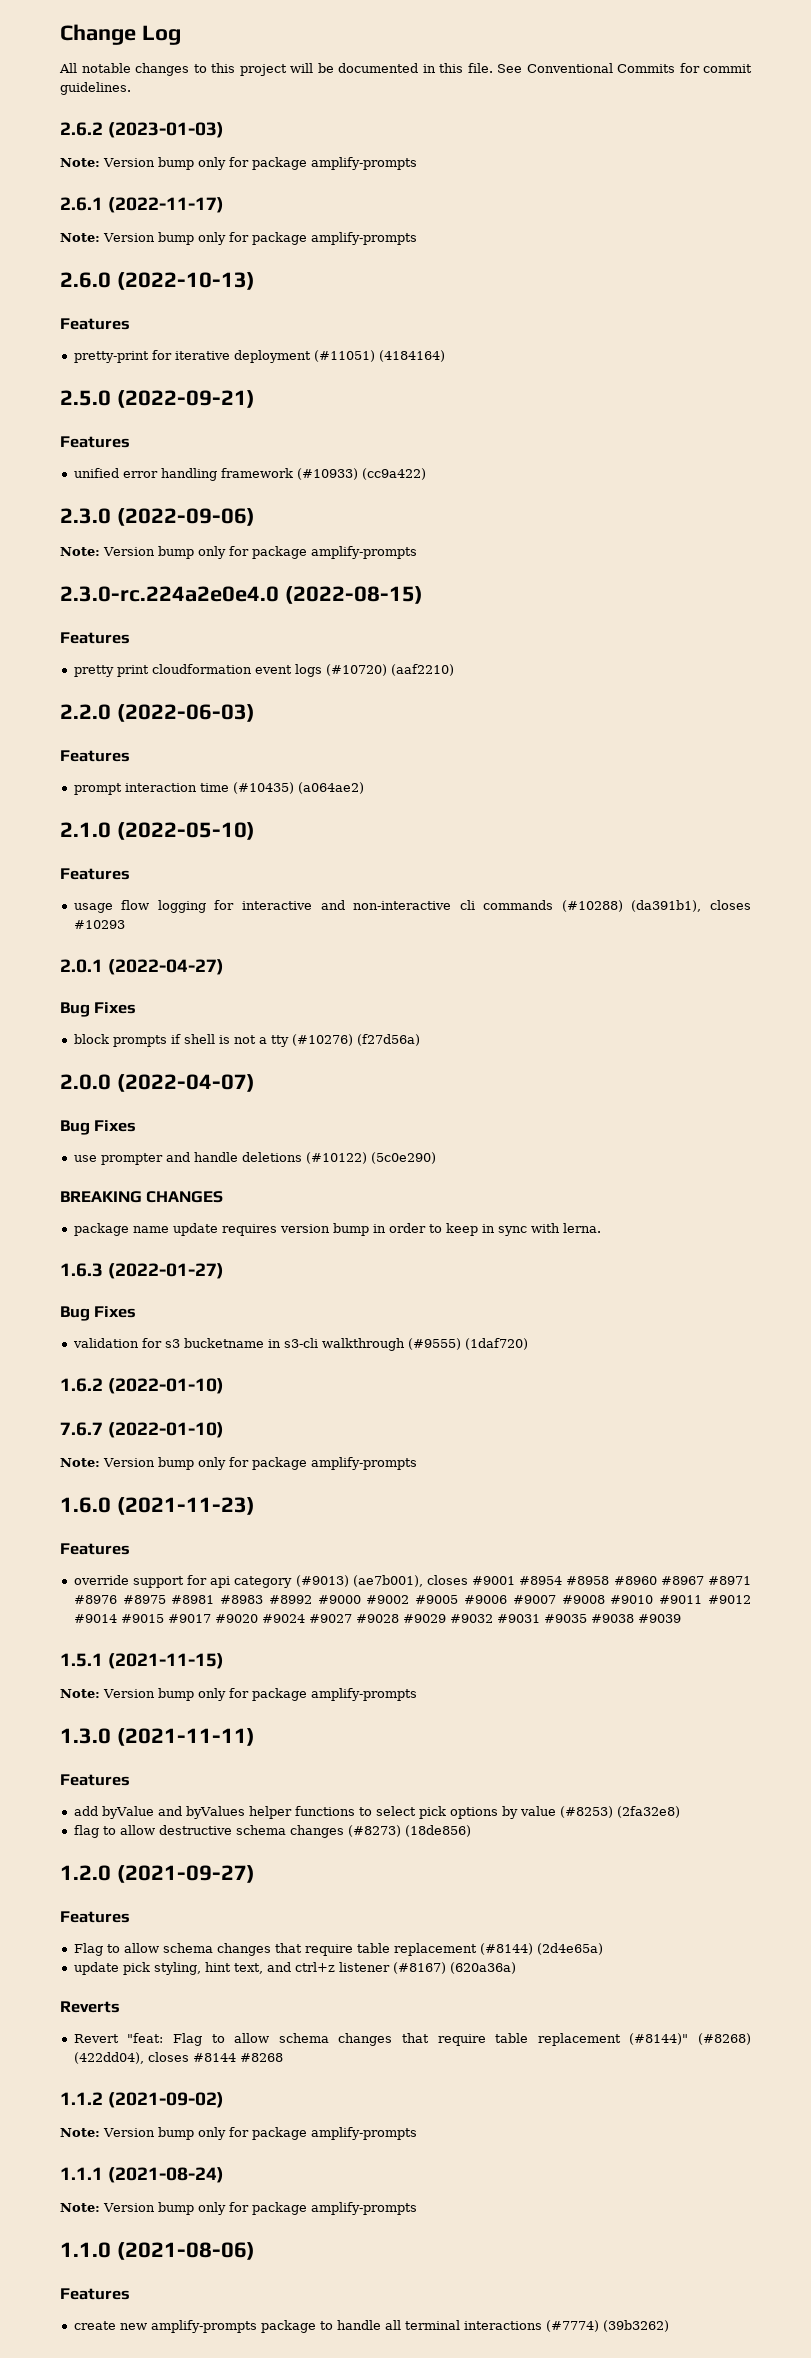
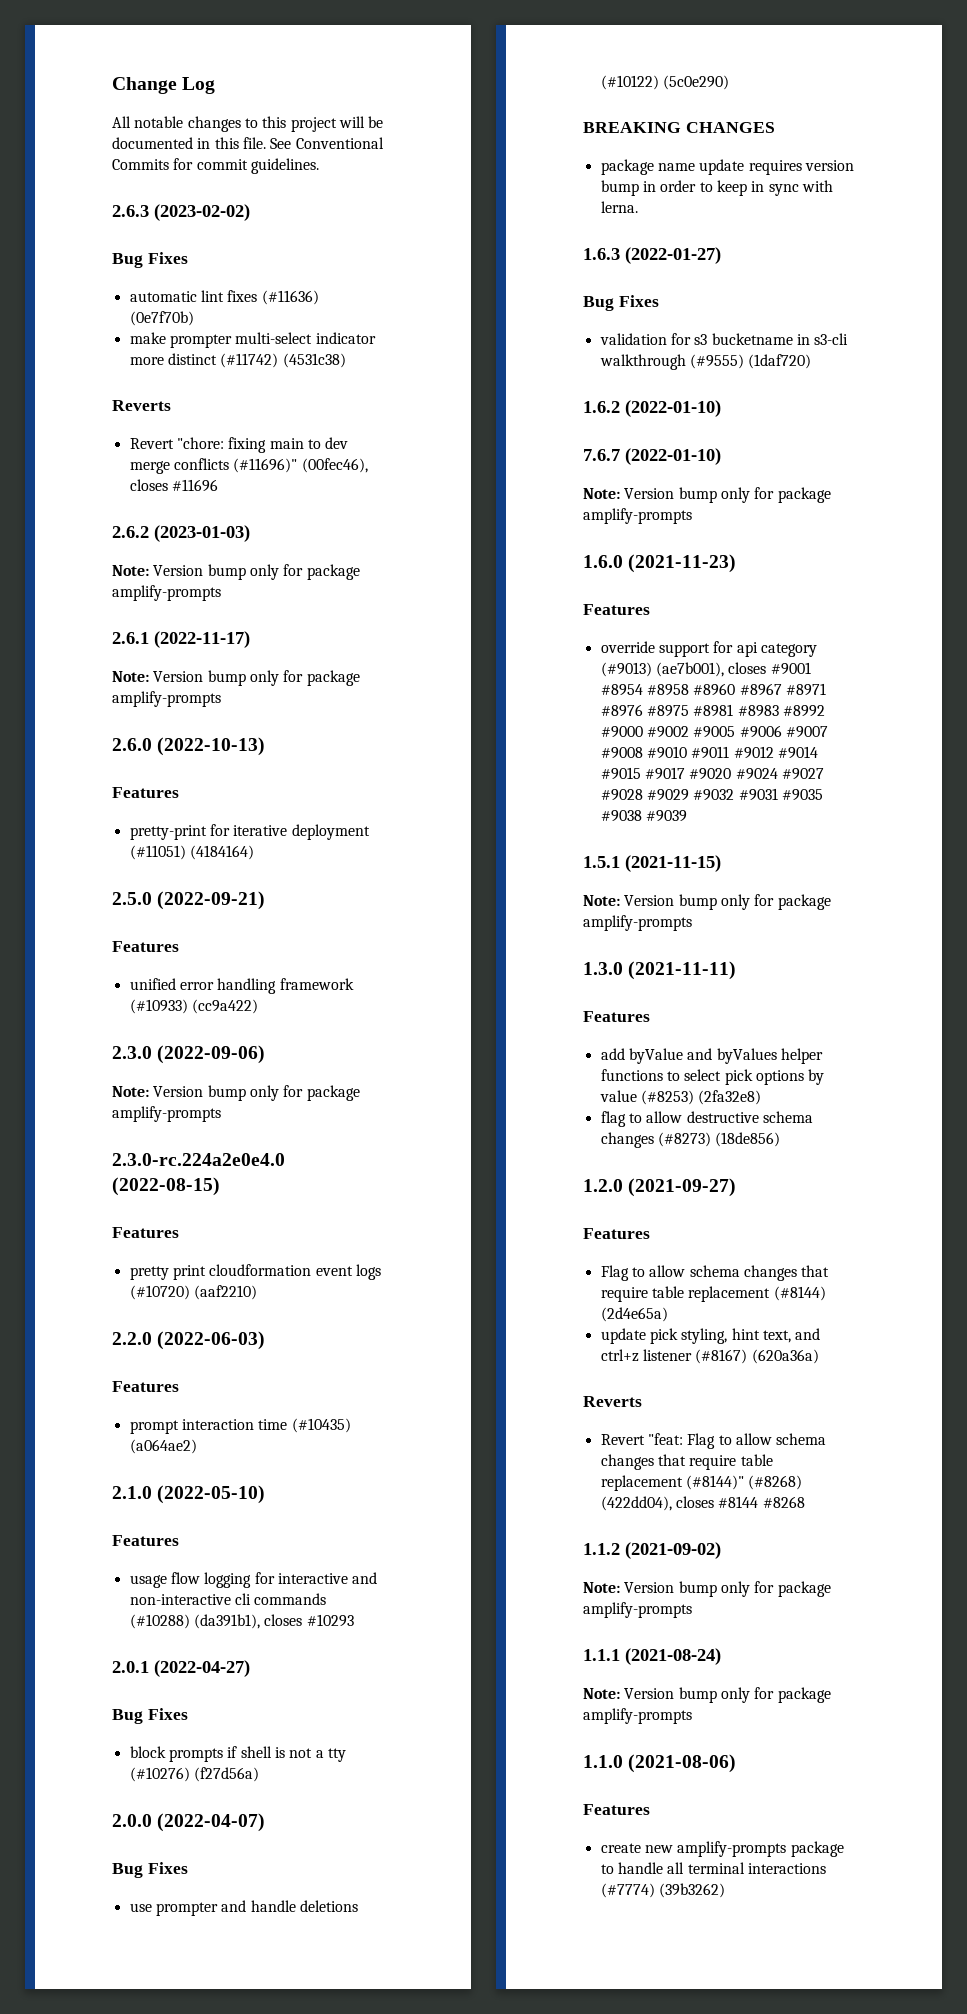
(131, 88) none -> [112,204,250,221] [112,252,188,268] [129,290,319,305] [129,311,194,326] [129,332,376,348] [129,353,346,368] [112,400,171,411] [129,437,349,453] [129,458,368,474] [129,479,218,492] // 2.6.3 (2023-02-02) // Bug Fixes // automatic lint fixes (#11636) (0e7f70b) // make prompter multi-select indicator more distinct (#11742) (4531c38) // Reverts // Revert "chore: fixing main to dev merge conflicts (#11696)" (00fec46), closes #11696

